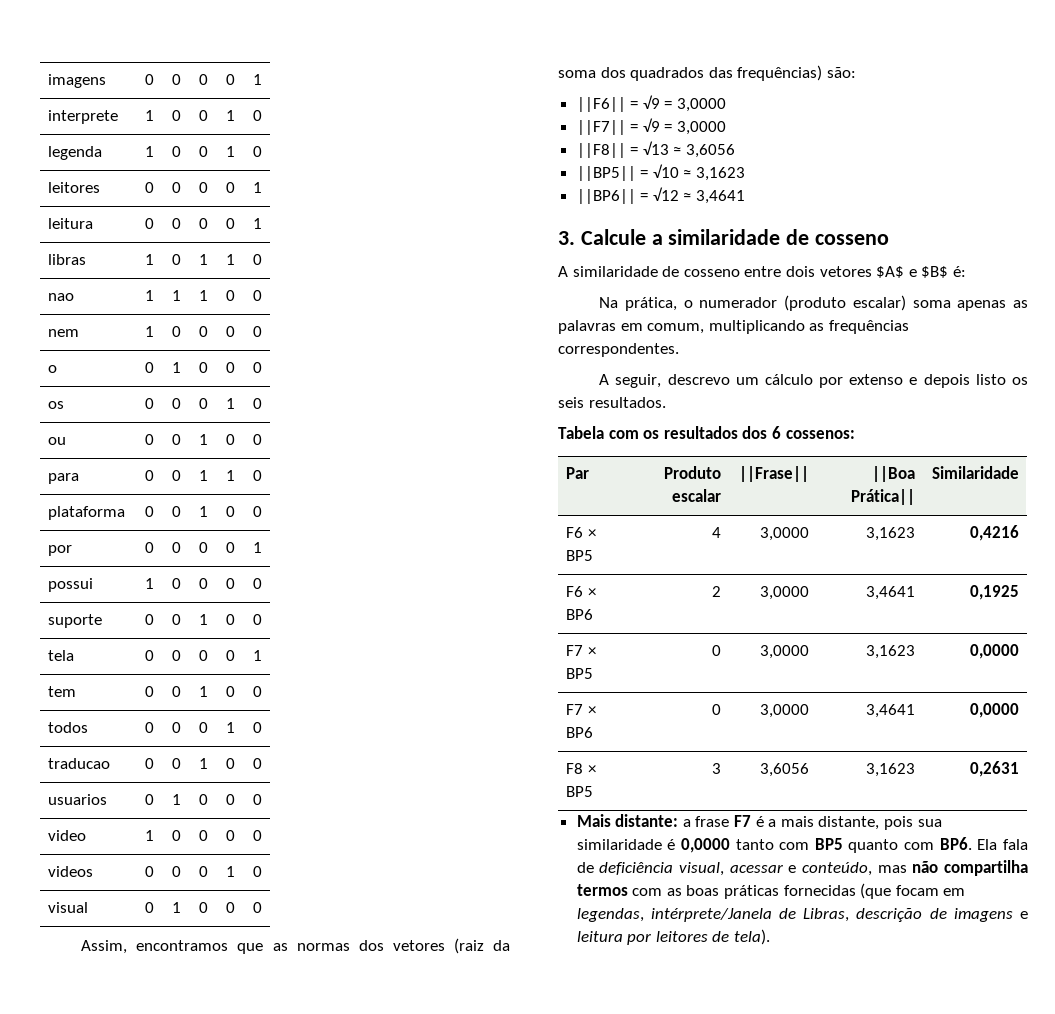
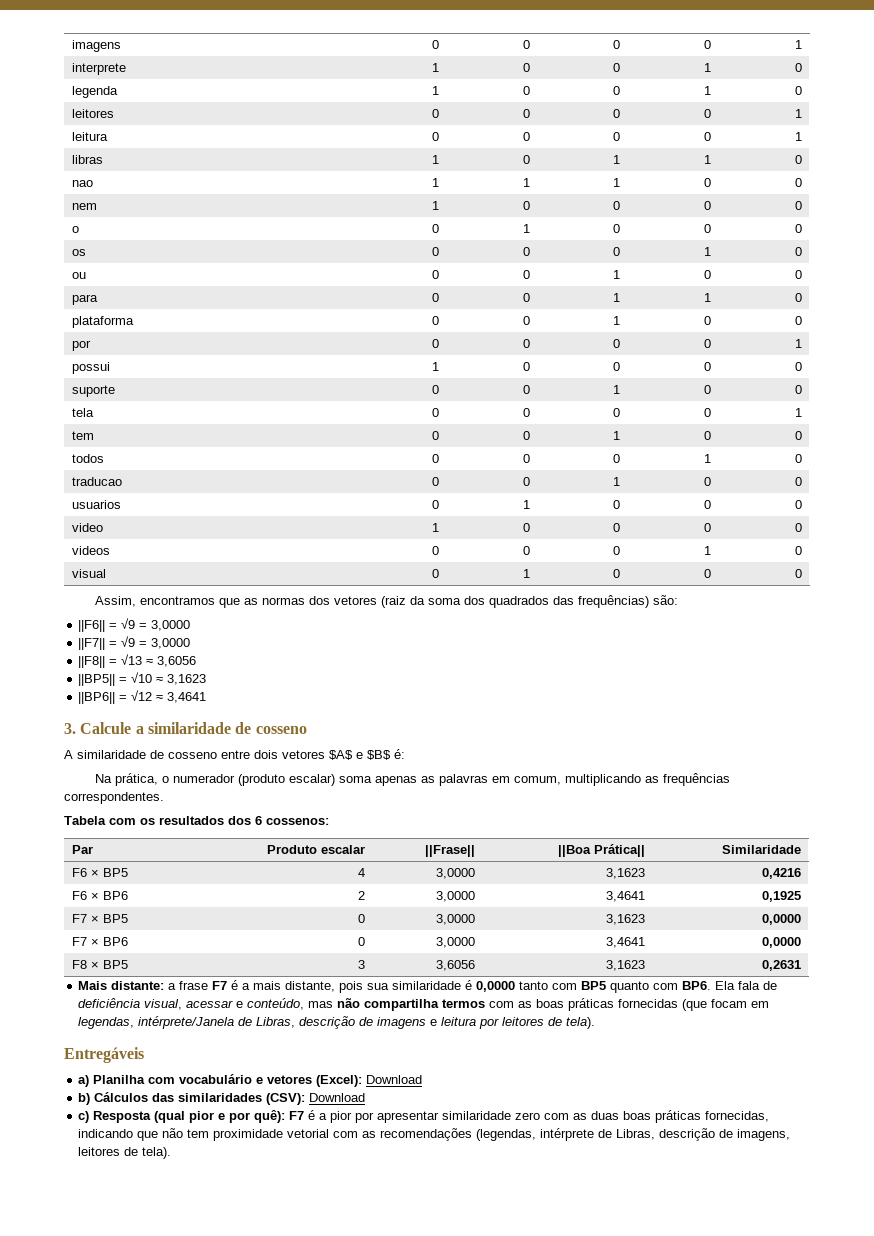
[599,374,1028,388] [558,397,666,408] // A seguir, descrevo um cálculo por extenso e depois listo os seis resultados. -> (164, 798) none
(771, 937) none -> [64,1047,144,1063] [78,1074,423,1087] [78,1092,366,1105] [78,1110,770,1123] [78,1128,791,1141] [78,1147,172,1159] // Entregáveis // a) Planilha com vocabulário e vetores (Excel): Download // b) Cálculos das similaridades (CSV): Download // c) Resposta (qual pior e por quê): F7 é a pior por apresentar similaridade zero com as duas boas práticas fornecidas, indicando que não tem proximidade vetorial com as recomendações (legendas, intérprete de Libras, descrição de imagens, leitores de tela).

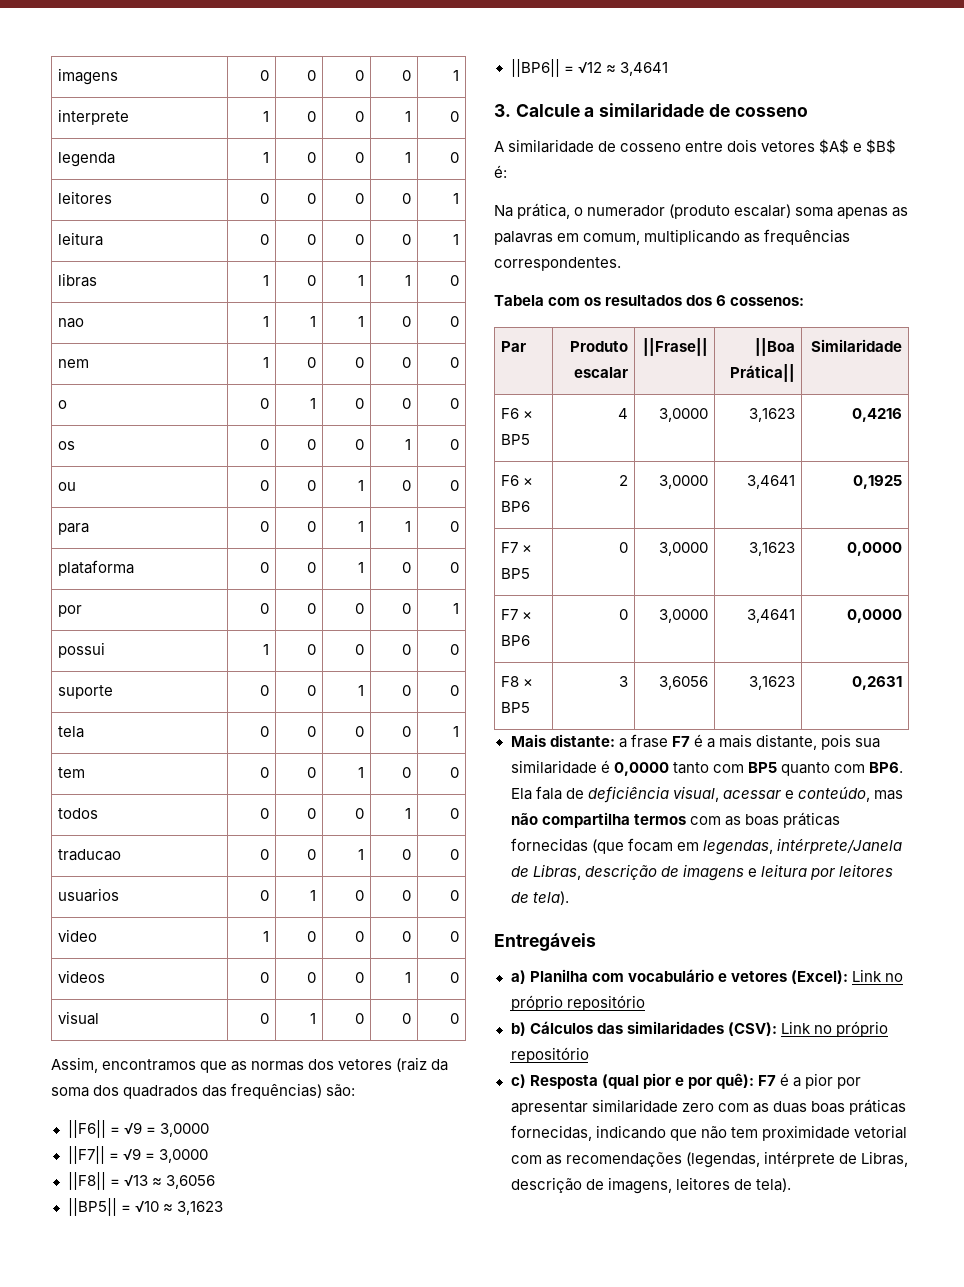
[366,1075,423,1084] Download -> [851,969,903,982] [510,995,645,1011] Link no próprio repositório
[309,1093,366,1102] Download -> [780,1021,888,1037] [510,1047,589,1063] Link no próprio repositório

